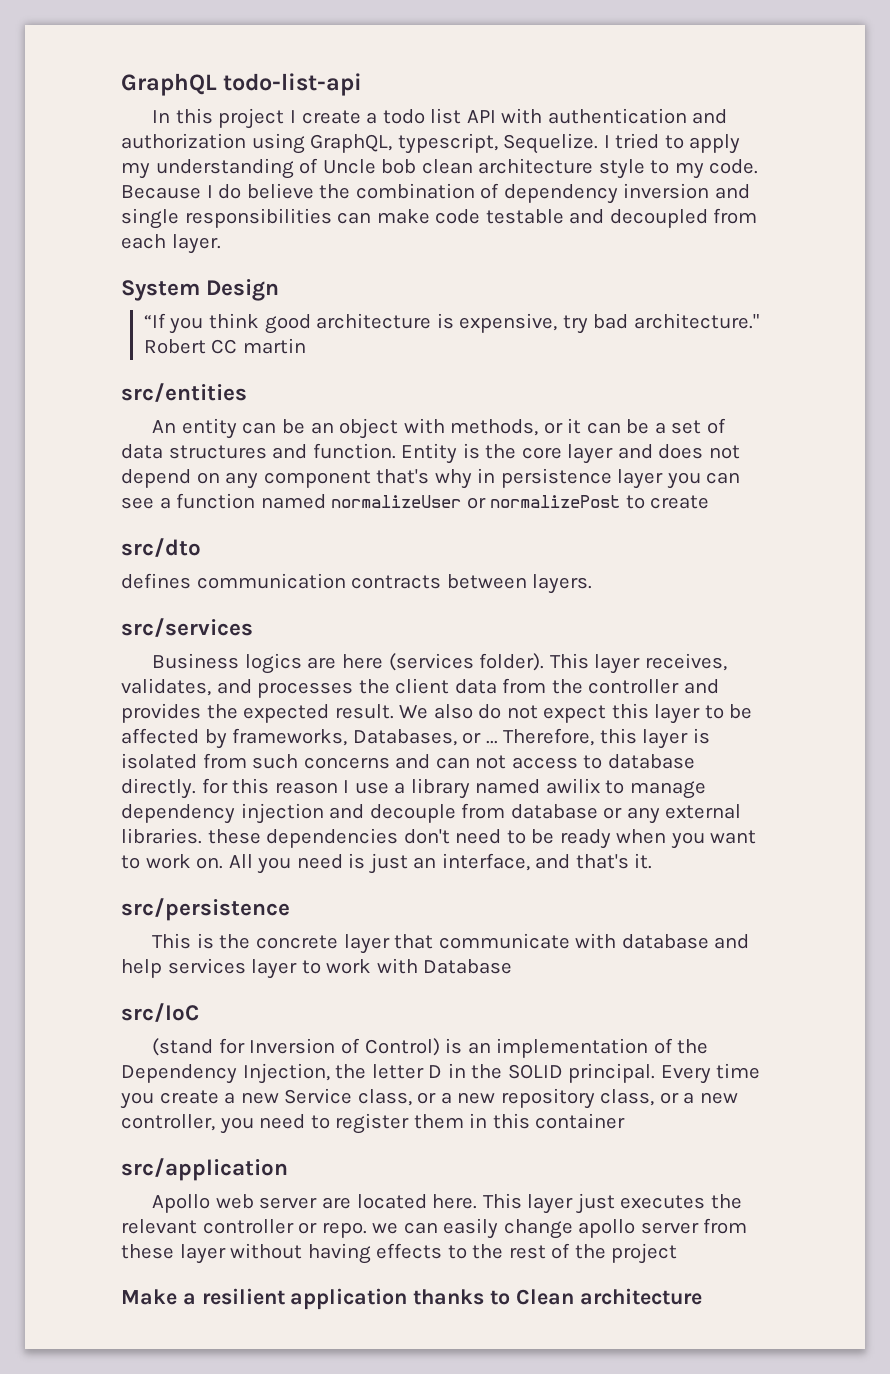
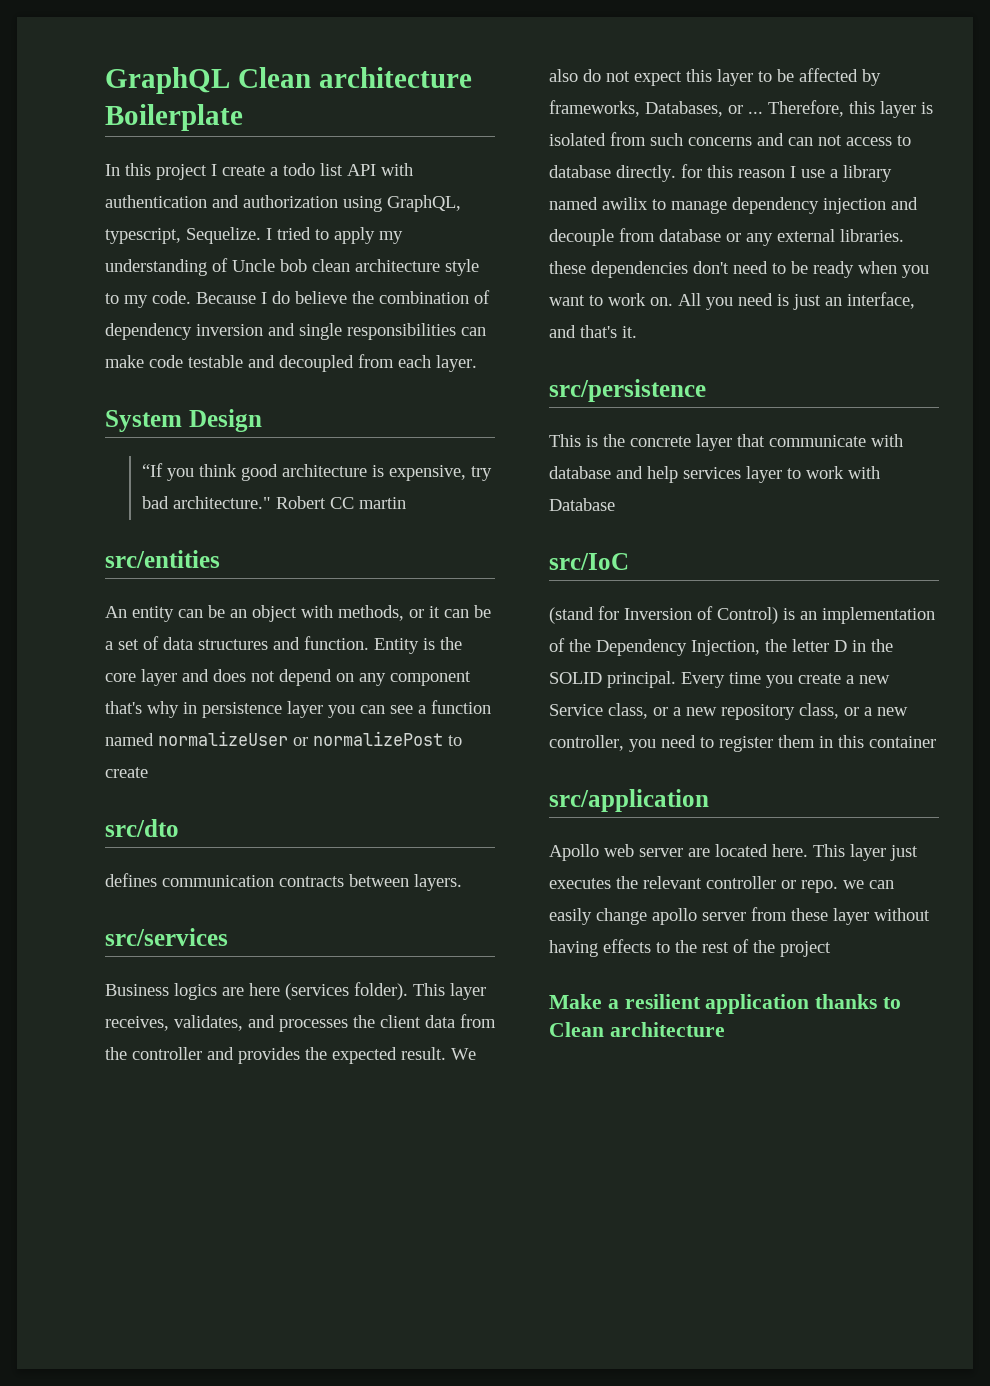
[223,73,363,96] todo-list-api -> [237,67,472,88] [105,104,243,131] Clean architecture Boilerplate

